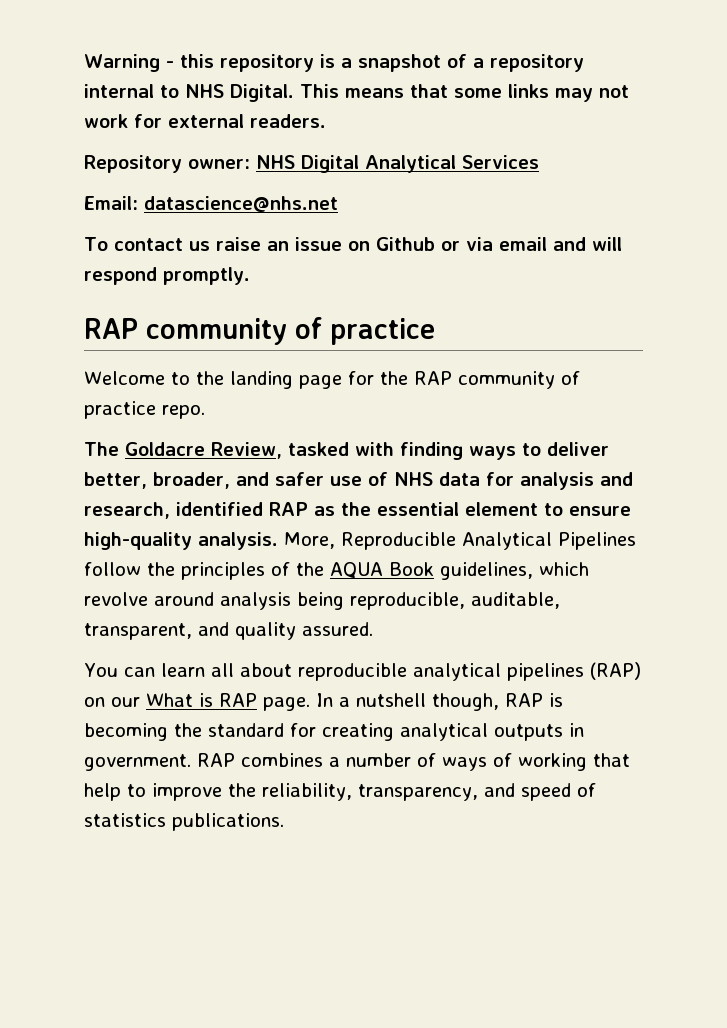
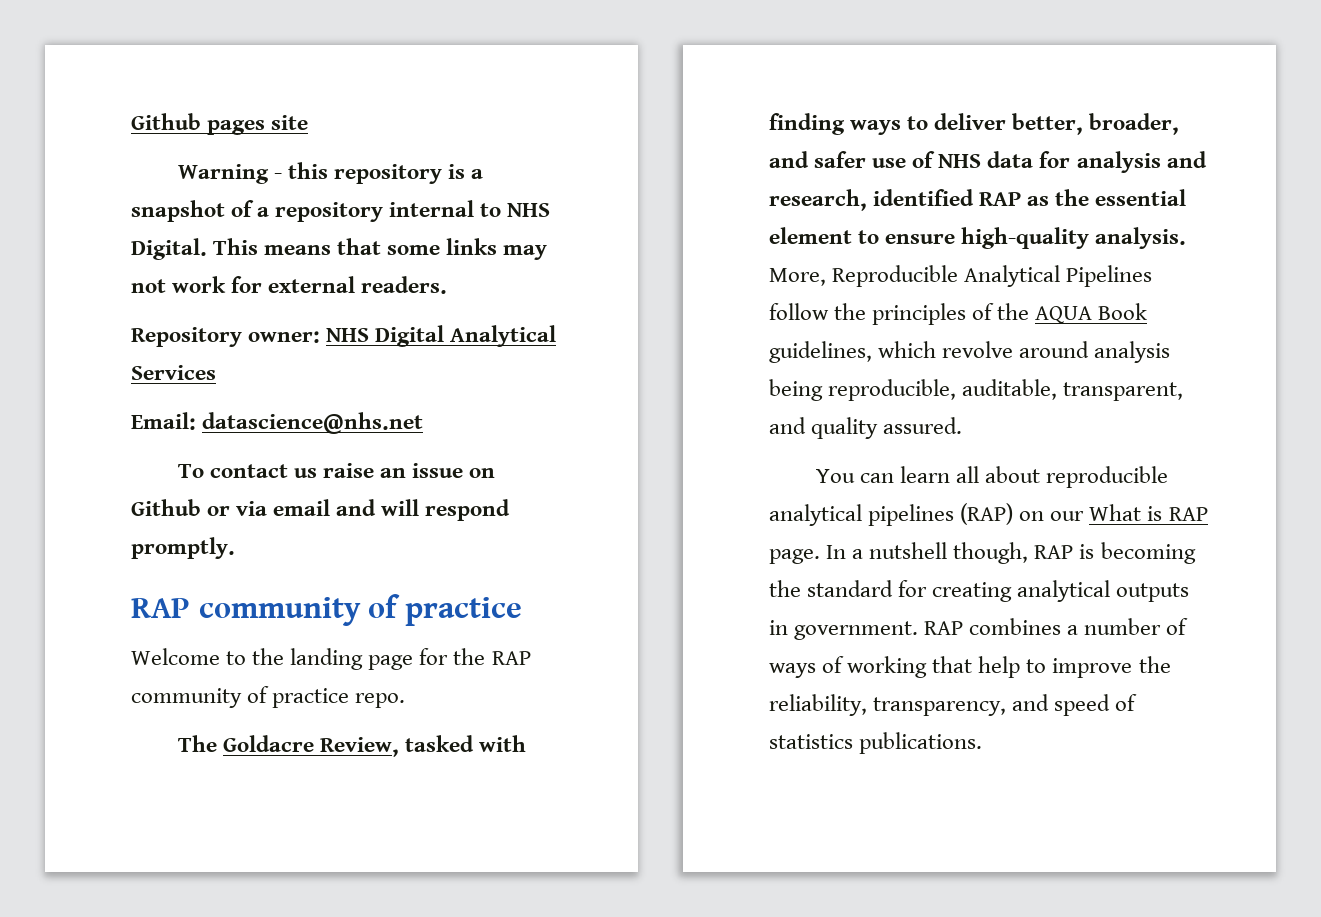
(84, 63) none -> [131,113,309,135] Github pages site //

